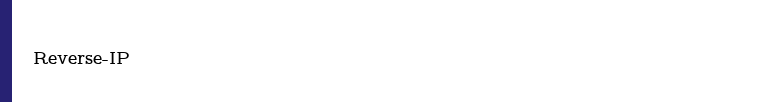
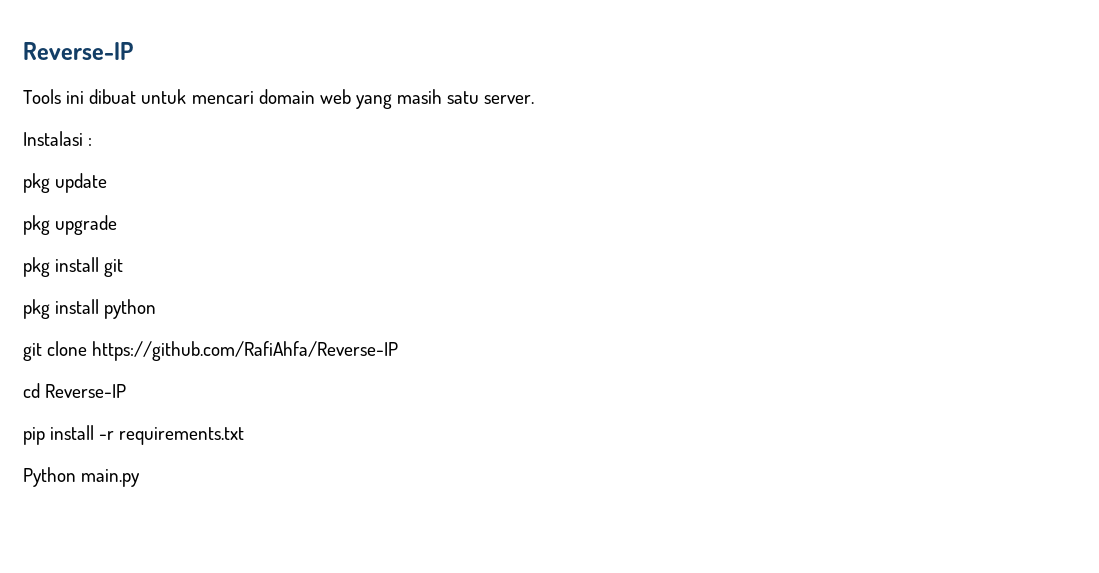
[33,52,130,64] Reverse-IP -> [23,42,133,60] [23,89,535,109] [23,131,93,146] [23,173,108,193] [23,215,118,235] [23,257,124,277] [23,299,157,319] [23,341,399,361] [23,383,127,398] [23,425,245,445] [23,467,141,487] Reverse-IP // Tools ini dibuat untuk mencari domain web yang masih satu server. // Instalasi : // pkg update // pkg upgrade // pkg install git // pkg install python // git clone https://github.com/RafiAhfa/Reverse-IP // cd Reverse-IP // pip install -r requirements.txt // Python main.py

